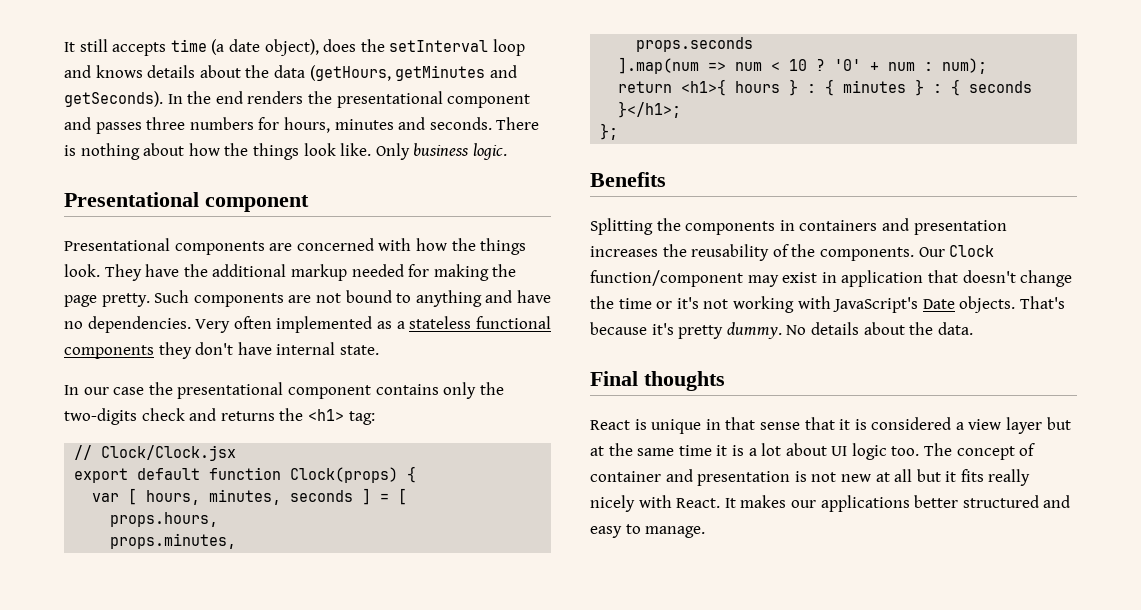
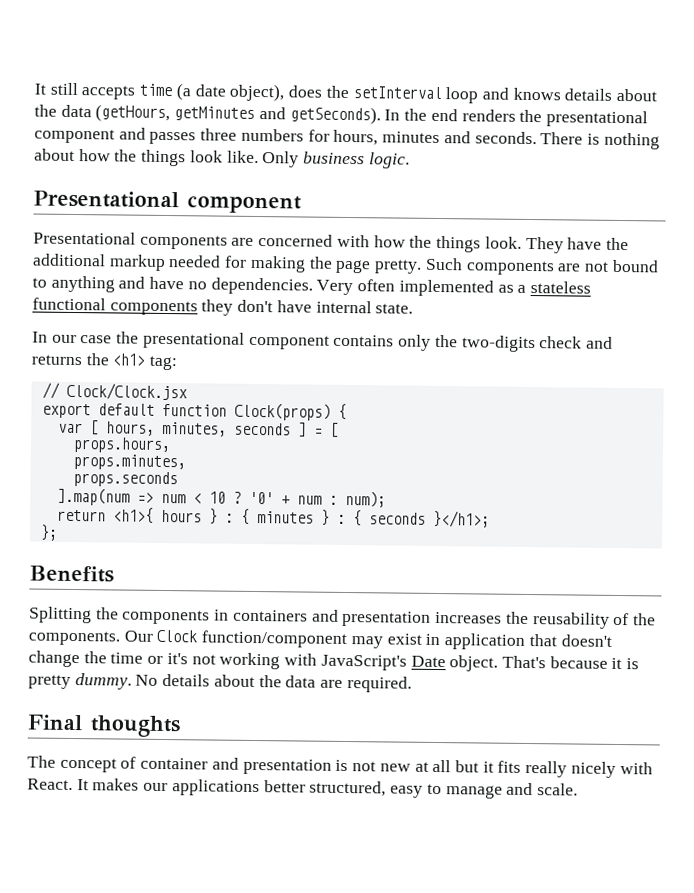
[959,296,1016,313] objects. -> [449,655,499,672] object.
[651,323,674,335] it's -> [611,657,640,670] it is
[937,322,973,335] data. -> [285,675,412,693] data are required.
[590,417,1071,434] [590,443,920,460] React is unique in that sense that it is considered a view layer but at the same time it is a lot about UI logic too. -> (181, 726) none
[962,495,1071,508] [590,524,706,538] structured and easy to manage. -> [309,780,578,799] structured, easy to manage and scale.

